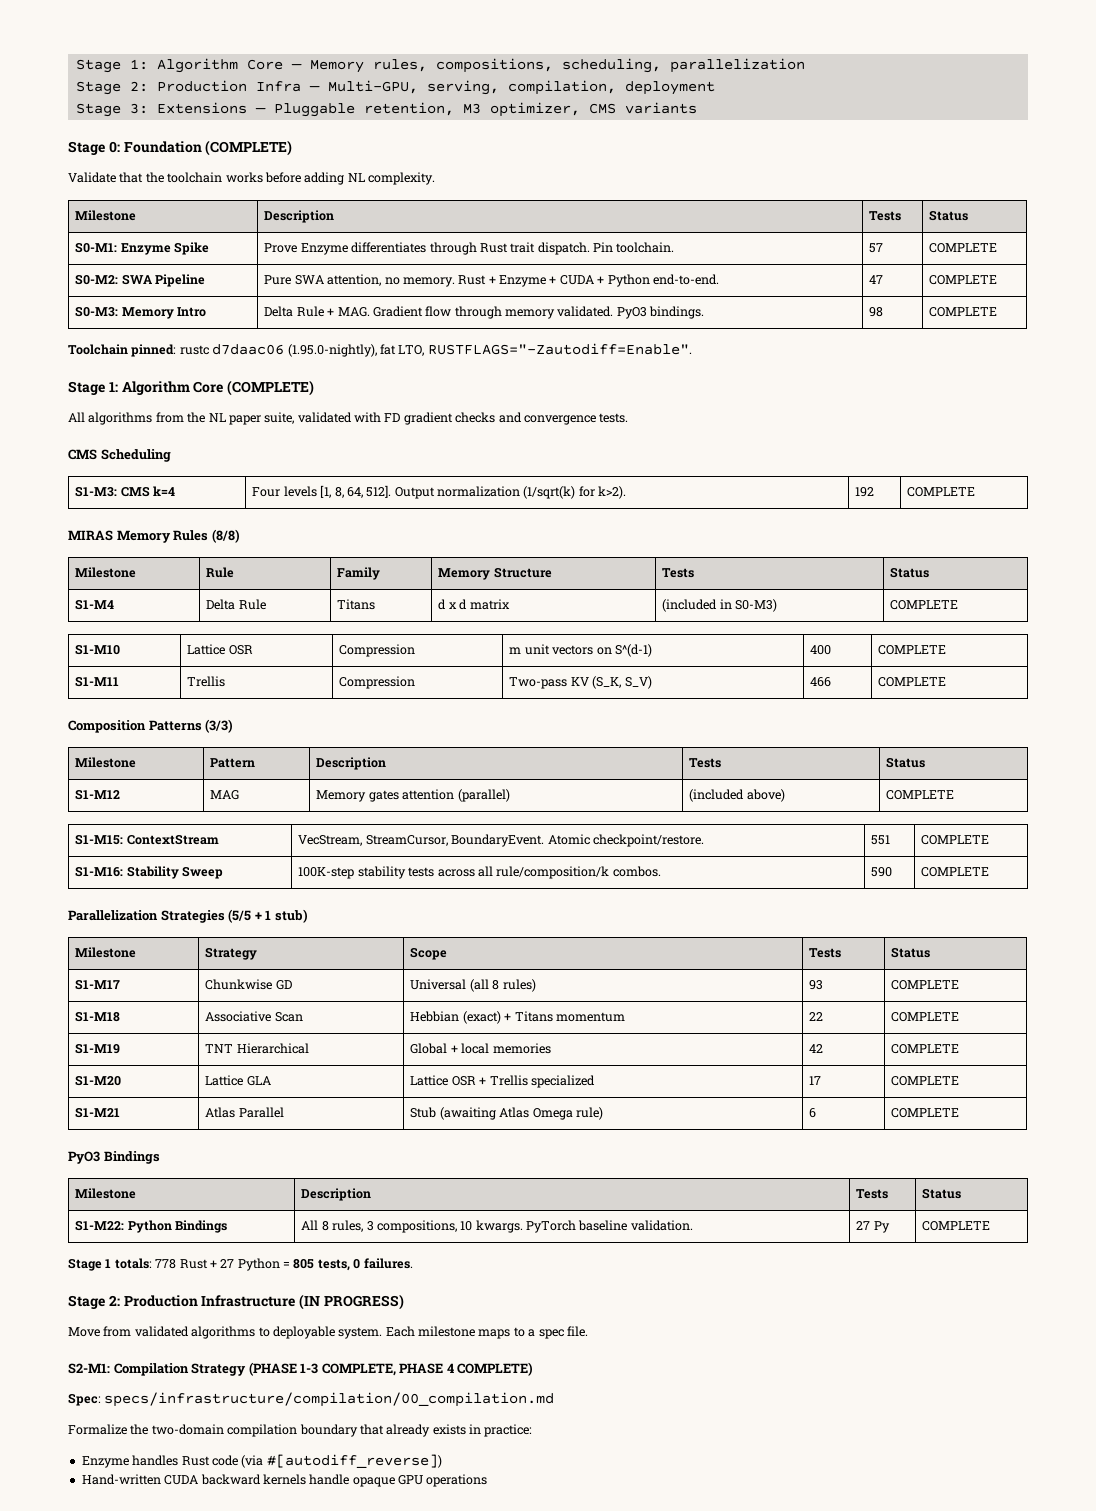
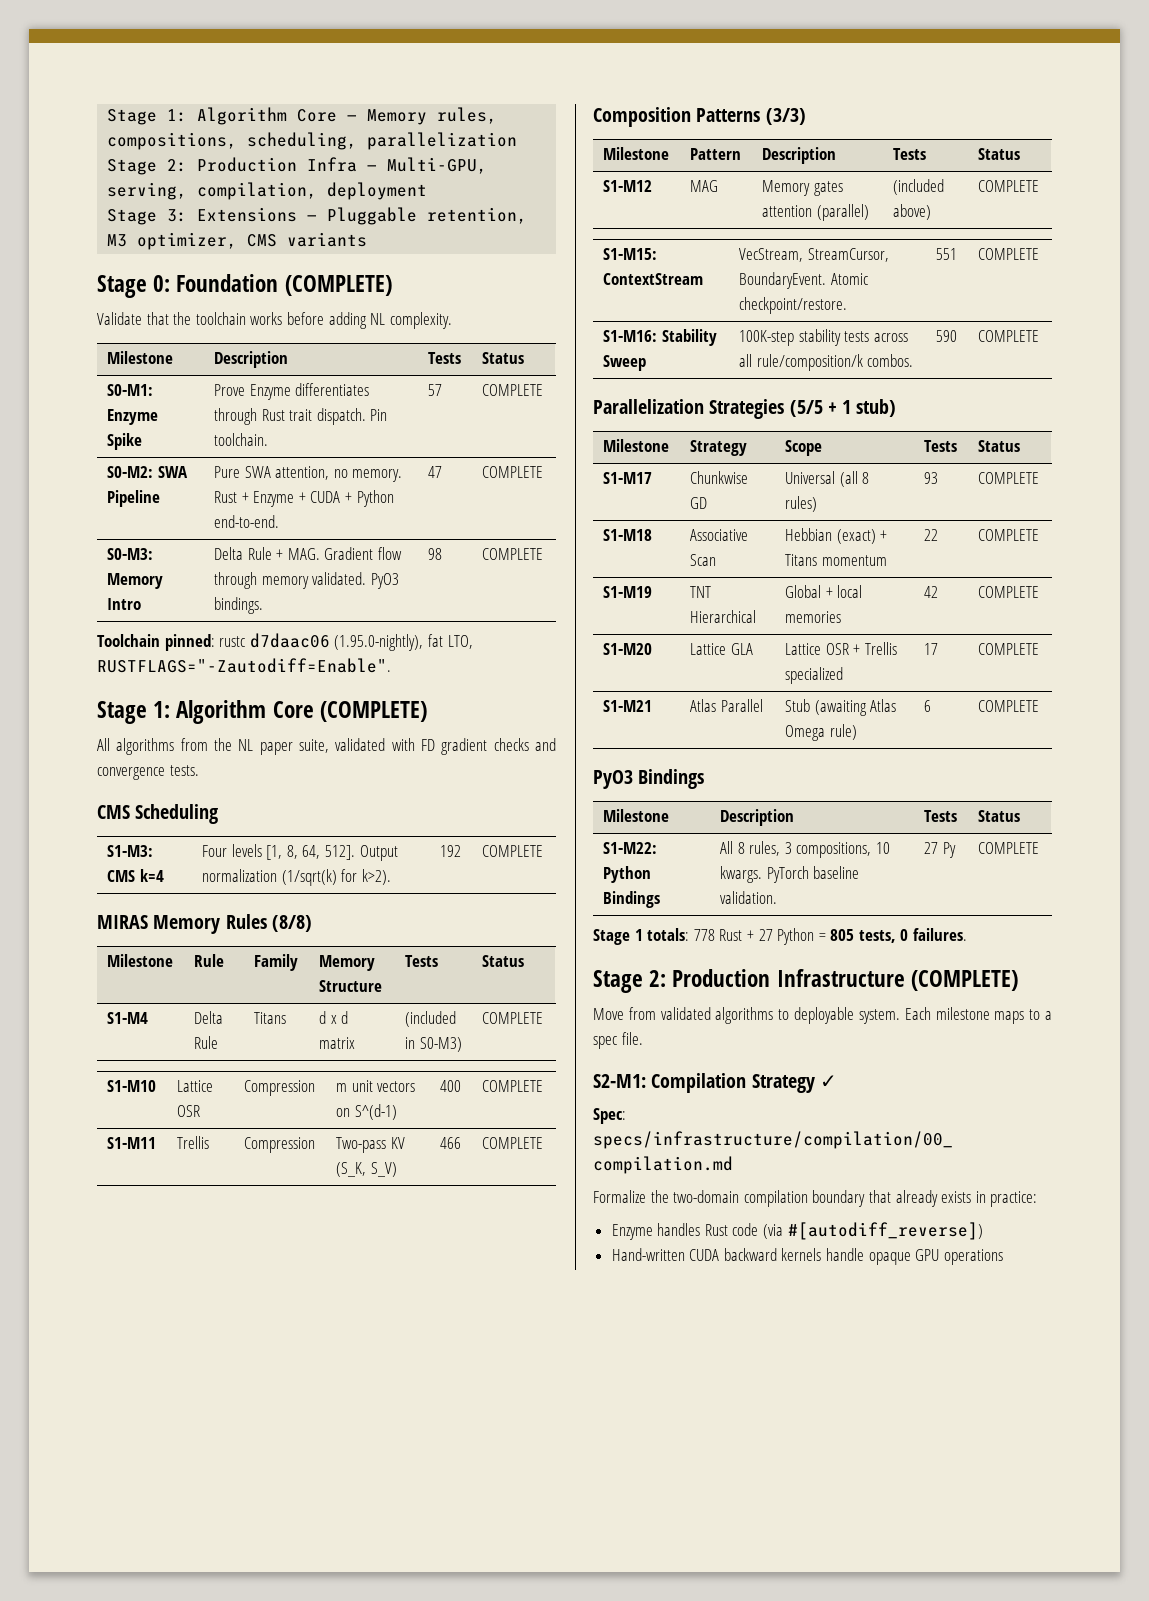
[299,1294,404,1310] (IN PROGRESS) -> [910,970,1018,991] (COMPLETE)
[248,1362,534,1376] (PHASE 1-3 COMPLETE, PHASE 4 COMPLETE) -> [819,1075,837,1088] ✓

